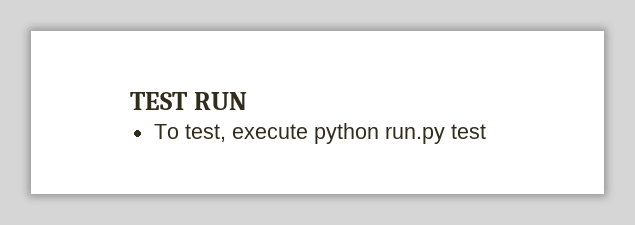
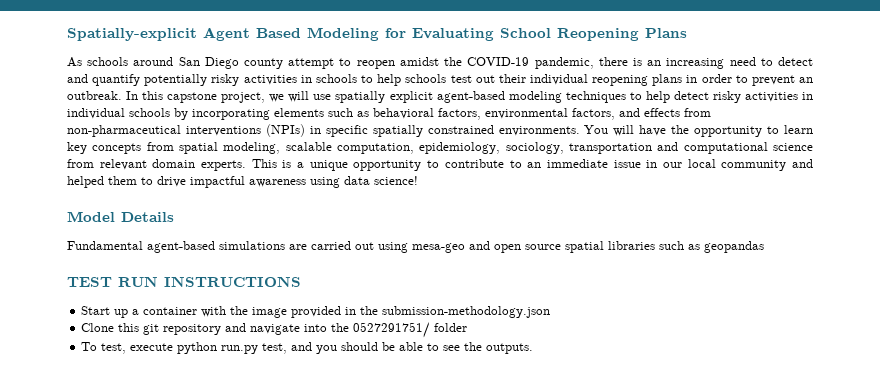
[130,92,247,110] TEST RUN -> [67,27,687,41] [67,57,814,69] [67,74,813,86] [67,91,813,103] [67,108,711,120] [67,124,814,137] [67,142,814,154] [67,159,814,171] [67,176,418,188] [67,211,174,222] [67,241,764,253] [67,276,301,287] [81,306,551,318] [81,322,468,338] Spatially-explicit Agent Based Modeling for Evaluating School Reopening Plans // As schools around San Diego county attempt to reopen amidst the COVID-19 pandemic, there is an increasing need to detect and quantify potentially risky activities in schools to help schools test out their individual reopening plans in order to prevent an outbreak. In this capstone project, we will use spatially explicit agent-based modeling techniques to help detect risky activities in individual schools by incorporating elements such as behavioral factors, environmental factors, and effects from non-pharmaceutical interventions (NPIs) in specific spatially constrained environments. You will have the opportunity to learn key concepts from spatial modeling, scalable computation, epidemiology, sociology, transportation and computational science from relevant domain experts. This is a unique opportunity to contribute to an immediate issue in our local community and helped them to drive impactful awareness using data science! // Model Details // Fundamental agent-based simulations are carried out using mesa-geo and open source spatial libraries such as geopandas // TEST RUN INSTRUCTIONS // Start up a container with the image provided in the submission-methodology.json // Clone this git repository and navigate into the 0527291751/ folder
[450,124,486,139] test -> [262,342,534,354] test, and you should be able to see the outputs.

